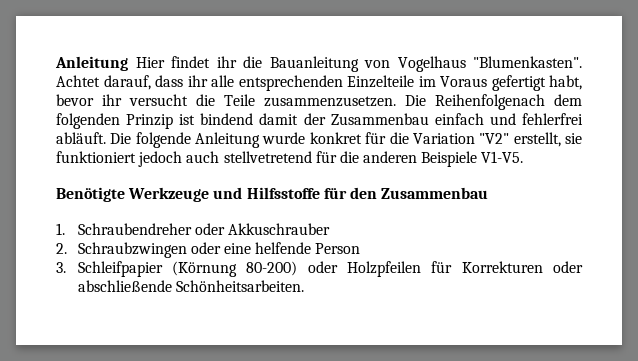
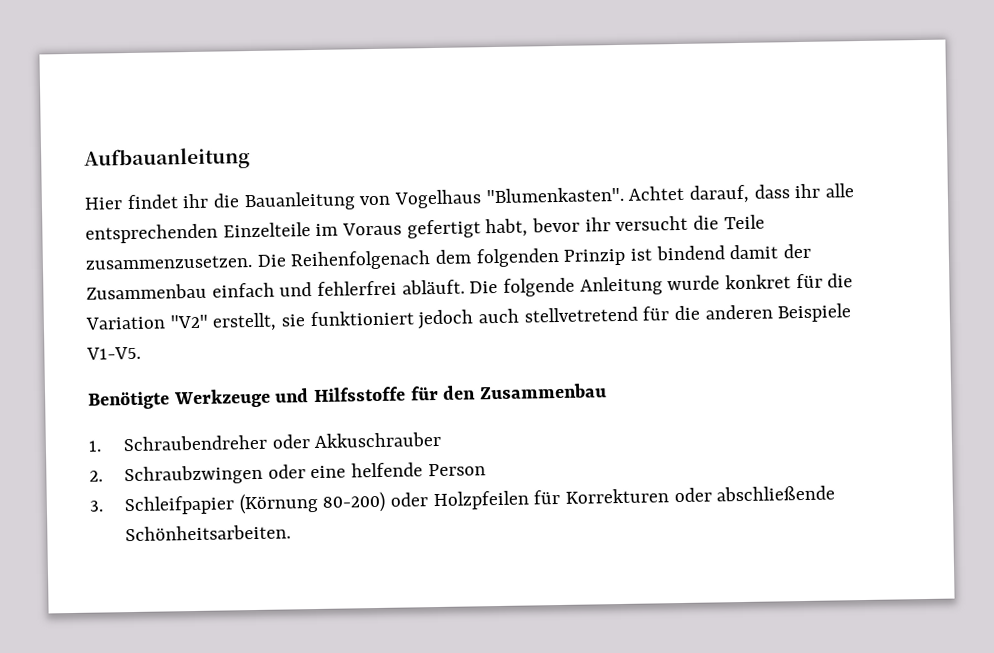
[55,56,128,71] Anleitung -> [84,147,250,171] Aufbauanleitung //

